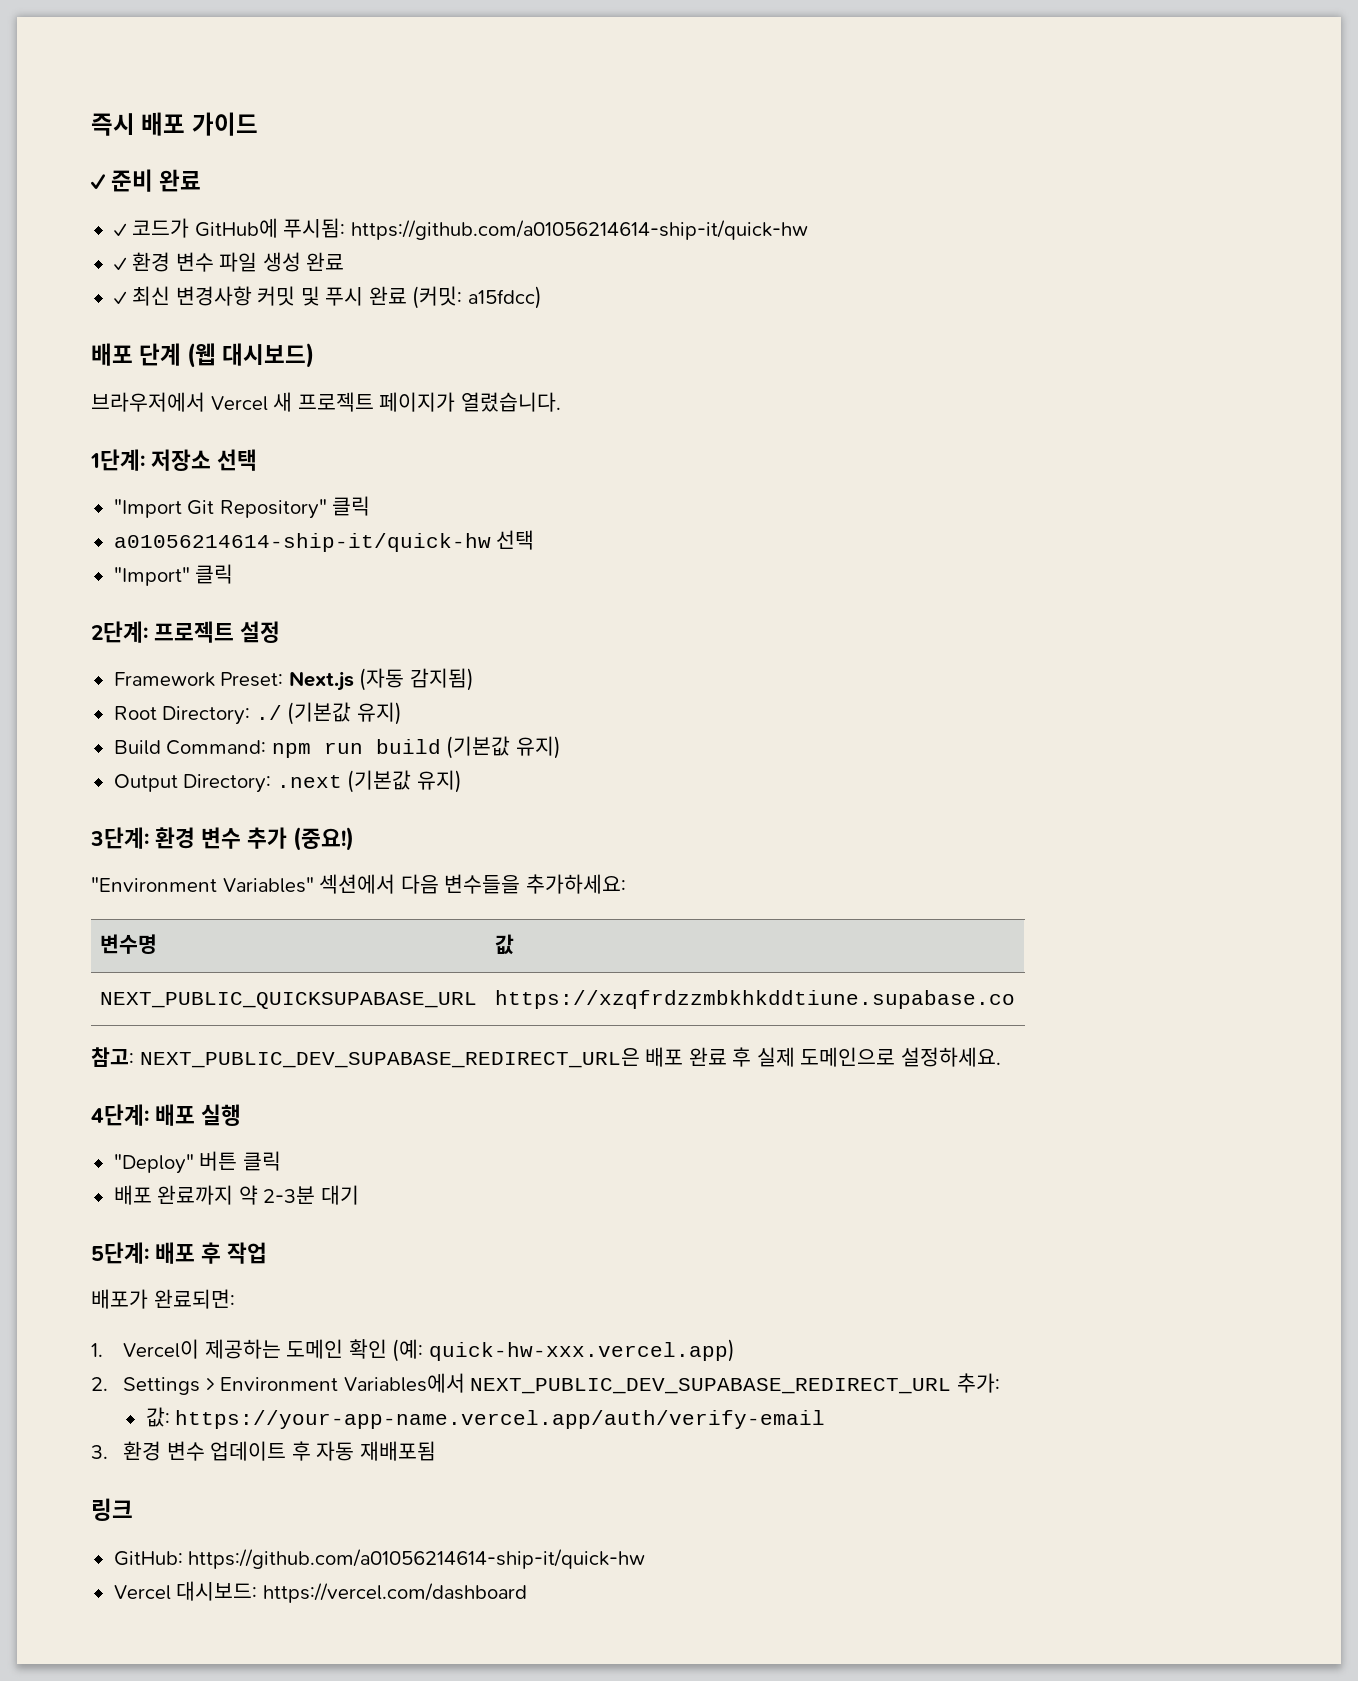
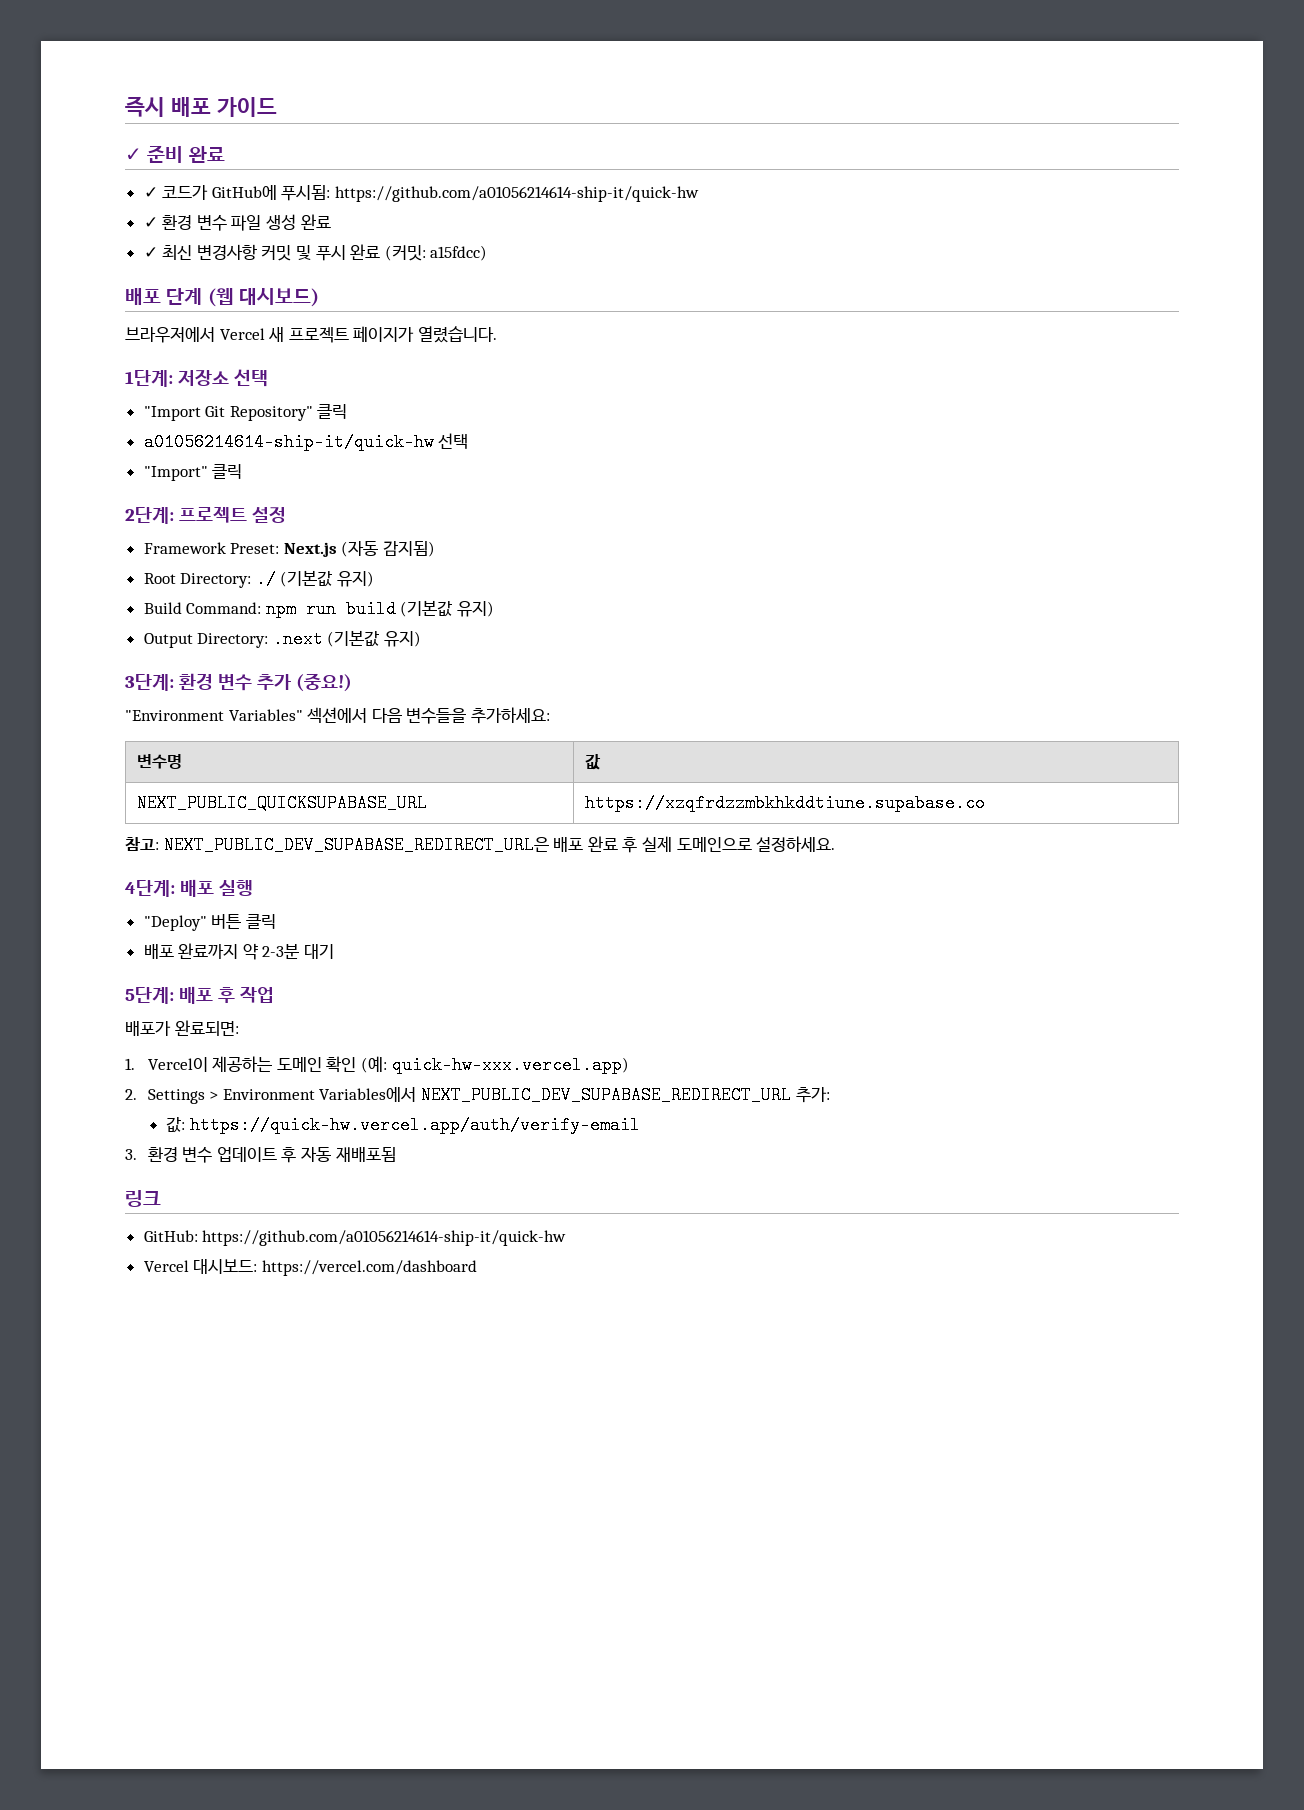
[175,1410,826,1429] https://your-app-name.vercel.app/auth/verify-email -> [189,1116,640,1134] https://quick-hw.vercel.app/auth/verify-email

